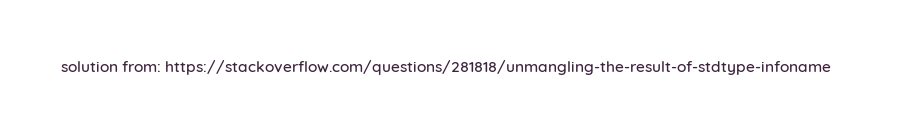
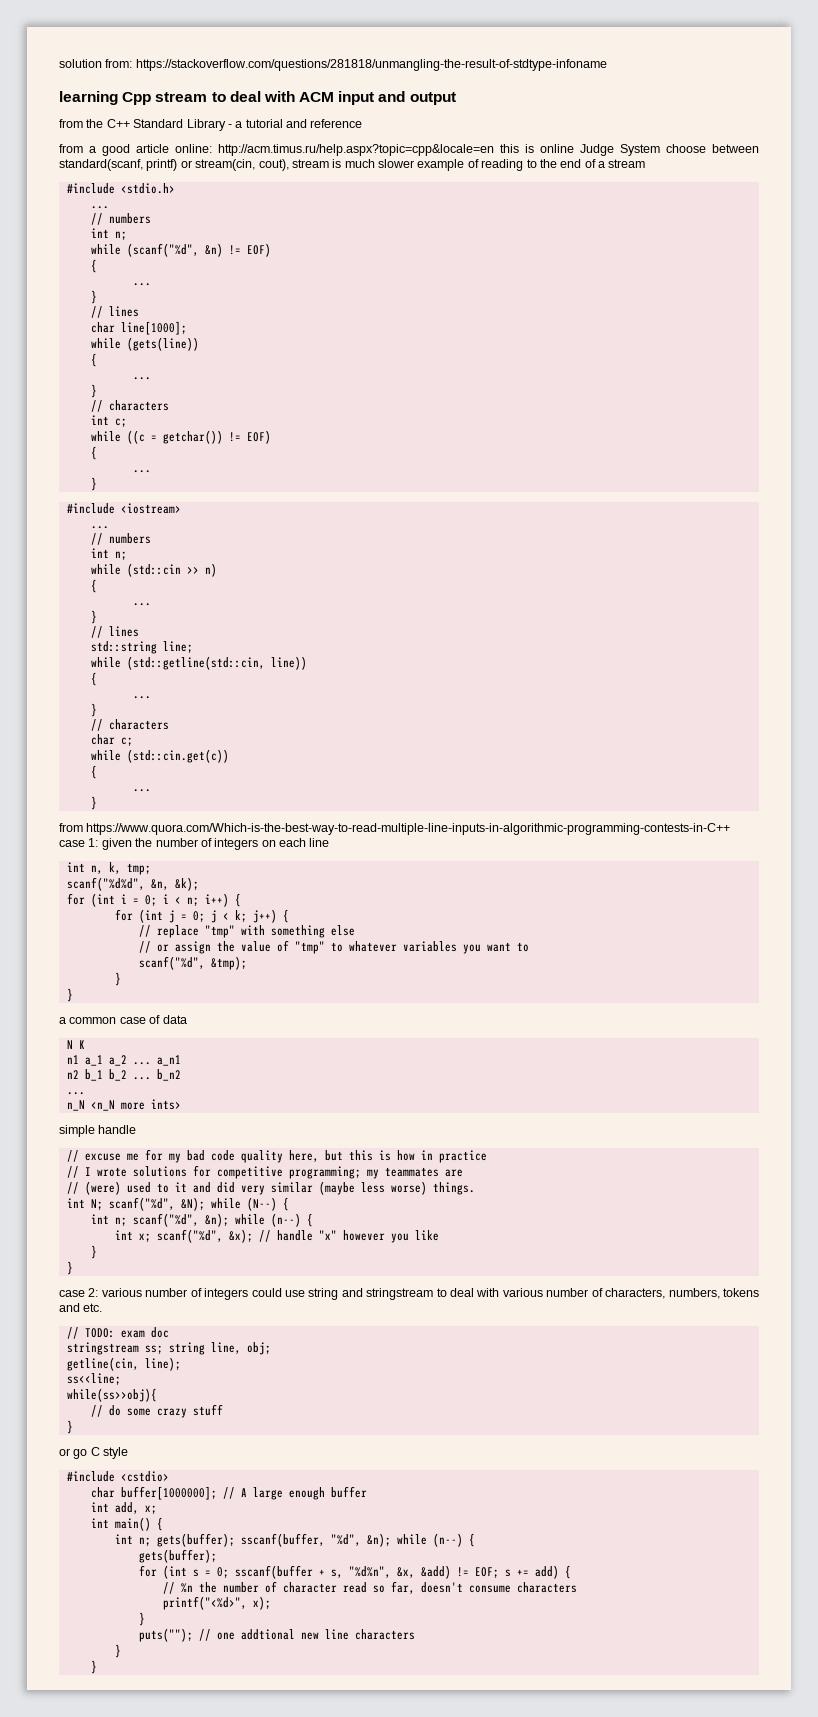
(832, 67) none -> [59,91,456,105] [59,119,363,131] [59,144,759,156] [59,159,646,171] [66,183,175,194] [90,206,109,209] [90,213,151,225] [90,228,127,240] [90,243,271,257] [90,259,97,273] [132,283,151,286] [90,290,97,304] [90,306,139,318] [90,321,187,335] [90,337,199,351] [90,353,97,367] [132,377,151,380] [90,384,97,398] [90,400,169,412] [90,415,127,427] [90,430,271,444] [90,446,97,460] [132,470,151,473] [90,477,97,491] [66,503,181,514] [90,526,109,529] [90,533,151,545] [90,548,127,560] [90,563,217,577] [90,579,97,593] [132,603,151,606] [90,610,97,624] [90,626,139,638] [90,641,193,654] [90,656,307,670] [90,672,97,686] [132,696,151,699] [90,703,97,717] [90,719,169,731] [90,734,133,746] [90,749,229,763] [90,765,97,779] [132,789,151,792] [90,796,97,810] [59,823,731,835] [59,838,330,850] [66,862,151,875] [66,877,199,891] [66,893,241,907] [114,909,289,923] [138,925,355,938] [138,940,529,954] [138,956,247,970] [114,972,121,986] [66,988,73,1002] [59,1015,187,1024] [66,1040,85,1049] [66,1055,181,1066] [66,1069,181,1081] [66,1092,85,1095] [66,1099,181,1111] [59,1125,137,1137] [66,1149,487,1163] [66,1165,463,1179] [66,1181,475,1195] [66,1197,289,1211] [90,1213,313,1227] [114,1229,439,1243] [90,1245,97,1259] [66,1261,73,1275] [59,1288,760,1300] [59,1303,103,1312] [66,1327,169,1339] [66,1342,271,1355] [66,1357,181,1371] [66,1373,121,1385] [66,1388,157,1402] [90,1404,223,1418] [66,1420,73,1434] [59,1447,129,1459] [66,1471,169,1482] [90,1486,367,1500] [90,1502,157,1514] [90,1517,163,1531] [114,1533,475,1547] [138,1549,217,1563] [138,1565,571,1579] [162,1581,577,1594] [162,1596,271,1610] [138,1612,145,1626] [138,1628,415,1642] [114,1644,121,1658] [90,1660,97,1674] // learning Cpp stream to deal with ACM input and output // from the C++ Standard Library - a tutorial and reference // from a good article online: http://acm.timus.ru/help.aspx?topic=cpp&locale=en this is online Judge System choose between standard(scanf, printf) or stream(cin, cout), stream is much slower example of reading to the end of a stream // #include <stdio.h> // ... // // numbers // int n; // while (scanf("%d", &n) != EOF) // { // ... // } // // lines // char line[1000]; // while (gets(line)) // { // ... // } // // characters // int c; // while ((c = getchar()) != EOF) // { // ... // } // #include <iostream> // ... // // numbers // int n; // while (std::cin >> n) // { // ... // } // // lines // std::string line; // while (std::getline(std::cin, line)) // { // ... // } // // characters // char c; // while (std::cin.get(c)) // { // ... // } // from https://www.quora.com/Which-is-the-best-way-to-read-multiple-line-inputs-in-algorithmic-programming-contests-in-C++ case 1: given the number of integers on each line // int n, k, tmp; // scanf("%d%d", &n, &k); // for (int i = 0; i < n; i++) { // for (int j = 0; j < k; j++) { // // replace "tmp" with something else // // or assign the value of "tmp" to whatever variables you want to // scanf("%d", &tmp); // } // } // a common case of data // N K // n1 a_1 a_2 ... a_n1 // n2 b_1 b_2 ... b_n2 // ... // n_N <n_N more ints> // simple handle // // excuse me for my bad code quality here, but this is how in practice // // I wrote solutions for competitive programming; my teammates are // // (were) used to it and did very similar (maybe less worse) things. // int N; scanf("%d", &N); while (N--) { // int n; scanf("%d", &n); while (n--) { // int x; scanf("%d", &x); // handle "x" however you like // } // } // case 2: various number of integers could use string and stringstream to deal with various number of characters, numbers, tokens and etc. // // TODO: exam doc // stringstream ss; string line, obj; // getline(cin, line); // ss<<line; // while(ss>>obj){ // // do some crazy stuff // } // or go C style // #include <cstdio> // char buffer[1000000]; // A large enough buffer // int add, x; // int main() { // int n; gets(buffer); sscanf(buffer, "%d", &n); while (n--) { // gets(buffer); // for (int s = 0; sscanf(buffer + s, "%d%n", &x, &add) != EOF; s += add) { // // %n the number of character read so far, doesn't consume characters // printf("<%d>", x); // } // puts(""); // one addtional new line characters // } // }

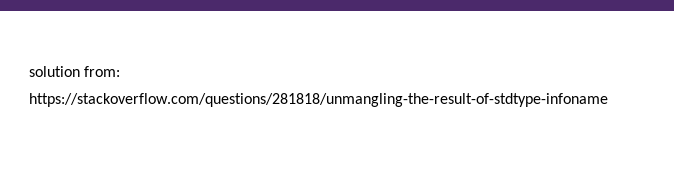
[59,91,456,105] [59,119,363,131] [59,144,759,156] [59,159,646,171] [66,183,175,194] [90,206,109,209] [90,213,151,225] [90,228,127,240] [90,243,271,257] [90,259,97,273] [132,283,151,286] [90,290,97,304] [90,306,139,318] [90,321,187,335] [90,337,199,351] [90,353,97,367] [132,377,151,380] [90,384,97,398] [90,400,169,412] [90,415,127,427] [90,430,271,444] [90,446,97,460] [132,470,151,473] [90,477,97,491] [66,503,181,514] [90,526,109,529] [90,533,151,545] [90,548,127,560] [90,563,217,577] [90,579,97,593] [132,603,151,606] [90,610,97,624] [90,626,139,638] [90,641,193,654] [90,656,307,670] [90,672,97,686] [132,696,151,699] [90,703,97,717] [90,719,169,731] [90,734,133,746] [90,749,229,763] [90,765,97,779] [132,789,151,792] [90,796,97,810] [59,823,731,835] [59,838,330,850] [66,862,151,875] [66,877,199,891] [66,893,241,907] [114,909,289,923] [138,925,355,938] [138,940,529,954] [138,956,247,970] [114,972,121,986] [66,988,73,1002] [59,1015,187,1024] [66,1040,85,1049] [66,1055,181,1066] [66,1069,181,1081] [66,1092,85,1095] [66,1099,181,1111] [59,1125,137,1137] [66,1149,487,1163] [66,1165,463,1179] [66,1181,475,1195] [66,1197,289,1211] [90,1213,313,1227] [114,1229,439,1243] [90,1245,97,1259] [66,1261,73,1275] [59,1288,760,1300] [59,1303,103,1312] [66,1327,169,1339] [66,1342,271,1355] [66,1357,181,1371] [66,1373,121,1385] [66,1388,157,1402] [90,1404,223,1418] [66,1420,73,1434] [59,1447,129,1459] [66,1471,169,1482] [90,1486,367,1500] [90,1502,157,1514] [90,1517,163,1531] [114,1533,475,1547] [138,1549,217,1563] [138,1565,571,1579] [162,1581,577,1594] [162,1596,271,1610] [138,1612,145,1626] [138,1628,415,1642] [114,1644,121,1658] [90,1660,97,1674] // learning Cpp stream to deal with ACM input and output // from the C++ Standard Library - a tutorial and reference // from a good article online: http://acm.timus.ru/help.aspx?topic=cpp&locale=en this is online Judge System choose between standard(scanf, printf) or stream(cin, cout), stream is much slower example of reading to the end of a stream // #include <stdio.h> // ... // // numbers // int n; // while (scanf("%d", &n) != EOF) // { // ... // } // // lines // char line[1000]; // while (gets(line)) // { // ... // } // // characters // int c; // while ((c = getchar()) != EOF) // { // ... // } // #include <iostream> // ... // // numbers // int n; // while (std::cin >> n) // { // ... // } // // lines // std::string line; // while (std::getline(std::cin, line)) // { // ... // } // // characters // char c; // while (std::cin.get(c)) // { // ... // } // from https://www.quora.com/Which-is-the-best-way-to-read-multiple-line-inputs-in-algorithmic-programming-contests-in-C++ case 1: given the number of integers on each line // int n, k, tmp; // scanf("%d%d", &n, &k); // for (int i = 0; i < n; i++) { // for (int j = 0; j < k; j++) { // // replace "tmp" with something else // // or assign the value of "tmp" to whatever variables you want to // scanf("%d", &tmp); // } // } // a common case of data // N K // n1 a_1 a_2 ... a_n1 // n2 b_1 b_2 ... b_n2 // ... // n_N <n_N more ints> // simple handle // // excuse me for my bad code quality here, but this is how in practice // // I wrote solutions for competitive programming; my teammates are // // (were) used to it and did very similar (maybe less worse) things. // int N; scanf("%d", &N); while (N--) { // int n; scanf("%d", &n); while (n--) { // int x; scanf("%d", &x); // handle "x" however you like // } // } // case 2: various number of integers could use string and stringstream to deal with various number of characters, numbers, tokens and etc. // // TODO: exam doc // stringstream ss; string line, obj; // getline(cin, line); // ss<<line; // while(ss>>obj){ // // do some crazy stuff // } // or go C style // #include <cstdio> // char buffer[1000000]; // A large enough buffer // int add, x; // int main() { // int n; gets(buffer); sscanf(buffer, "%d", &n); while (n--) { // gets(buffer); // for (int s = 0; sscanf(buffer + s, "%d%n", &x, &add) != EOF; s += add) { // // %n the number of character read so far, doesn't consume characters // printf("<%d>", x); // } // puts(""); // one addtional new line characters // } // } -> (608, 100) none

